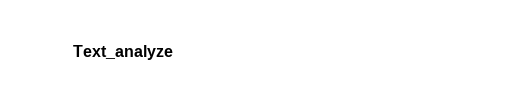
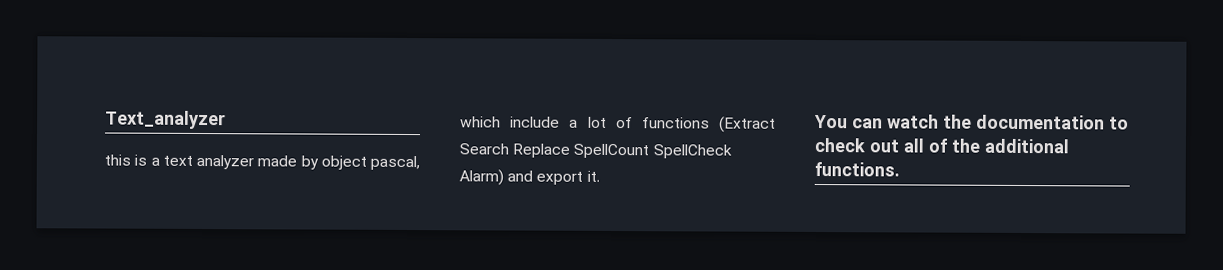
[73,45,173,60] Text_analyze -> [105,110,226,130] [104,154,420,171] [460,116,776,133] [459,143,732,159] [459,169,600,186] [814,114,1129,130] [814,137,1069,154] [814,161,900,177] Text_analyzer // this is a text analyzer made by object pascal, which include a lot of functions (Extract Search Replace SpellCount SpellCheck Alarm) and export it. // You can watch the documentation to check out all of the additional functions.

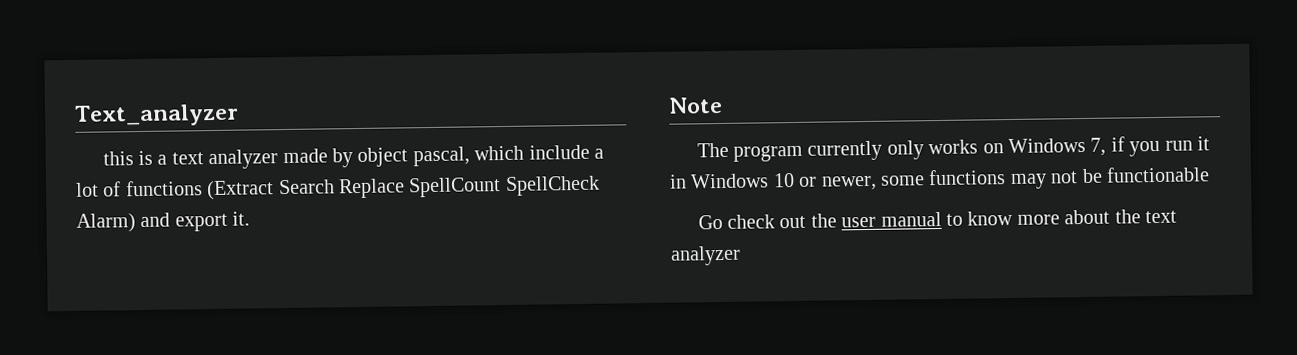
[814,114,1129,130] [814,137,1069,154] [814,161,900,177] You can watch the documentation to check out all of the additional functions. -> [668,96,723,114] [696,136,1211,162] [669,166,1210,191] [697,209,1178,230] [670,245,741,266] Note // The program currently only works on Windows 7, if you run it in Windows 10 or newer, some functions may not be functionable // Go check out the user manual to know more about the text analyzer

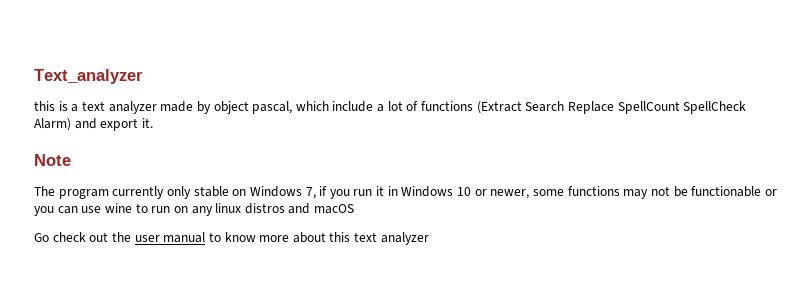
[928,139,979,155] works -> [193,186,229,197] stable
(1210, 174) none -> [764,189,777,196] [34,203,355,216] or you can use wine to run on any linux distros and macOS
[1114,209,1141,224] the -> [329,232,351,242] this

